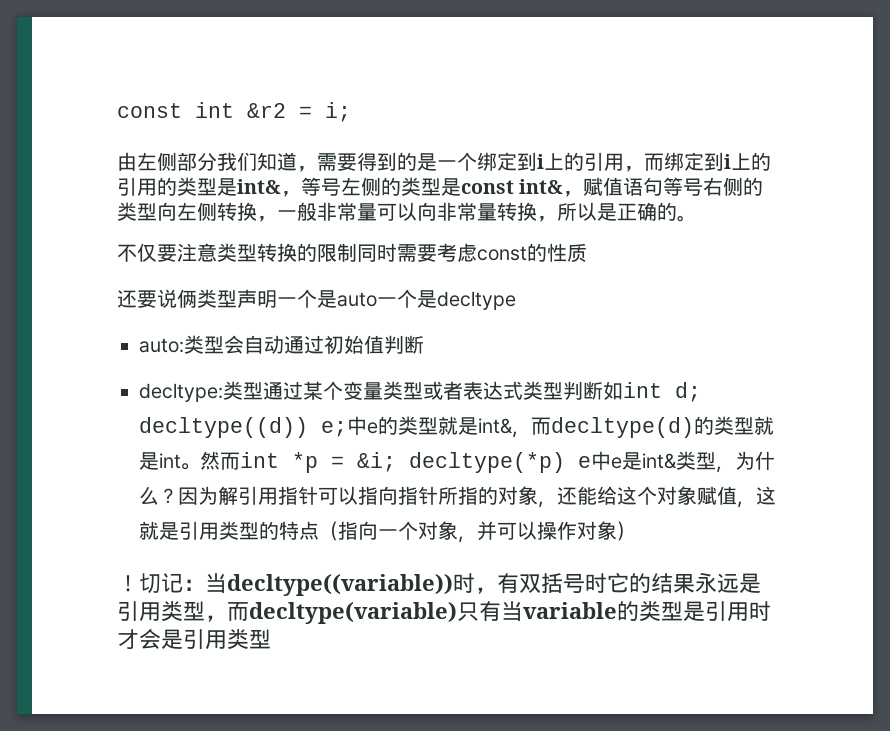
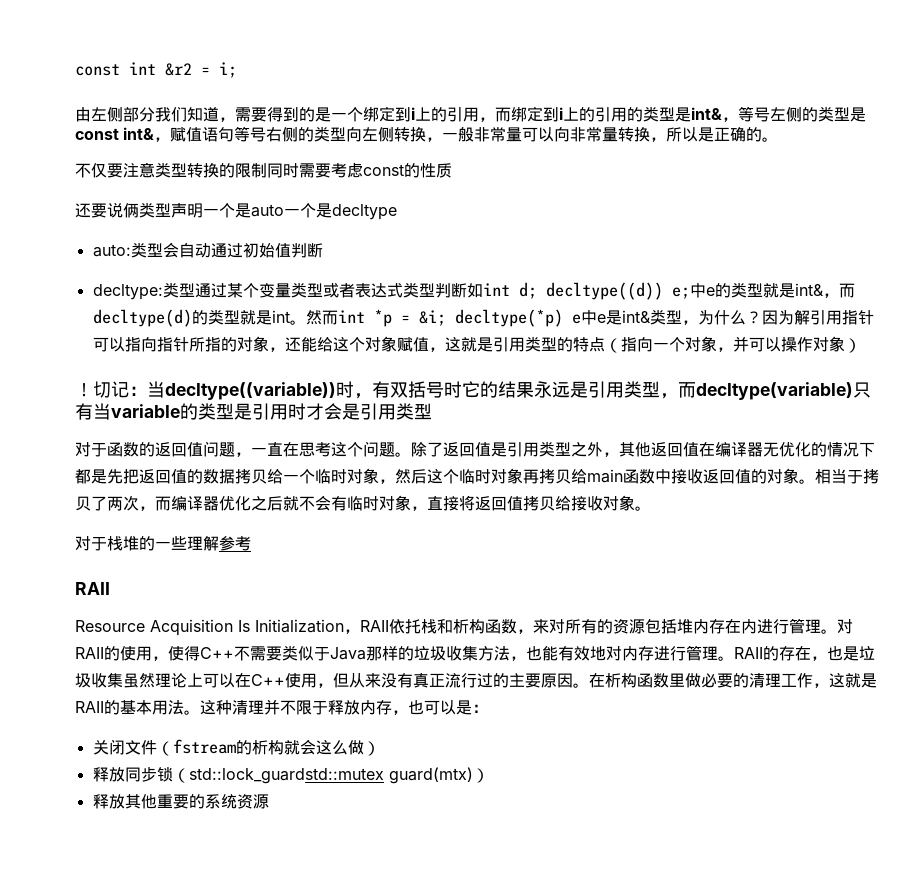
(271, 639) none -> [75,441,875,457] [75,468,879,484] [75,495,651,511] [75,536,251,551] [75,582,110,595] [75,618,853,636] [75,645,875,661] [75,673,877,688] [75,699,488,715] [92,739,380,756] [92,767,489,784] [92,794,269,809] // 对于函数的返回值问题，一直在思考这个问题。除了返回值是引用类型之外，其他返回值在编译器无优化的情况下都是先把返回值的数据拷贝给一个临时对象，然后这个临时对象再拷贝给main函数中接收返回值的对象。相当于拷贝了两次，而编译器优化之后就不会有临时对象，直接将返回值拷贝给接收对象。 // 对于栈堆的一些理解参考 // RAII // Resource Acquisition Is Initialization，RAII依托栈和析构函数，来对所有的资源包括堆内存在内进行管理。对RAII的使用，使得C++不需要类似于Java那样的垃圾收集方法，也能有效地对内存进行管理。RAII的存在，也是垃圾收集虽然理论上可以在C++使用，但从来没有真正流行过的主要原因。在析构函数里做必要的清理工作，这就是RAII的基本用法。这种清理并不限于释放内存，也可以是： // 关闭文件（fstream的析构就会这么做） // 释放同步锁（std::lock_guardstd::mutex guard(mtx)） // 释放其他重要的系统资源

